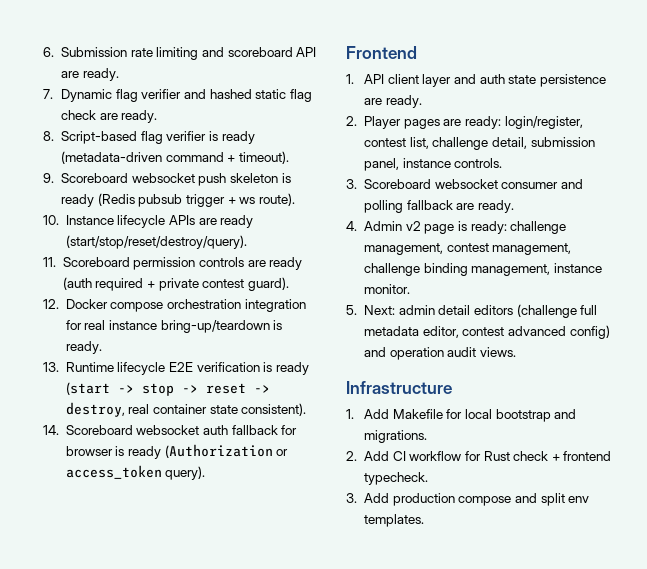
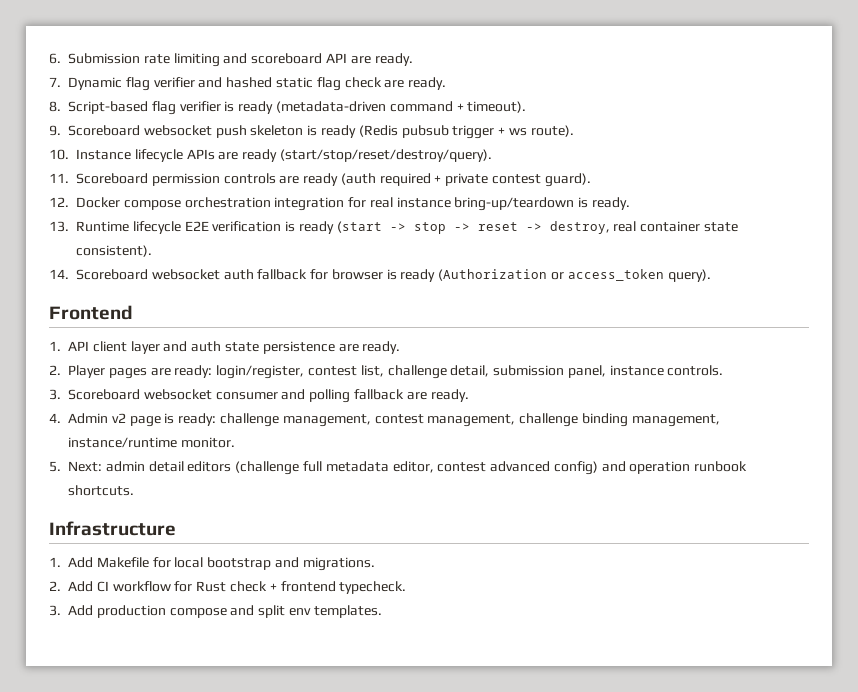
[553,263,602,273] instance -> [68,437,178,448] instance/runtime
[447,347,516,357] audit views. -> [694,461,748,472] [68,485,135,496] runbook shortcuts.

